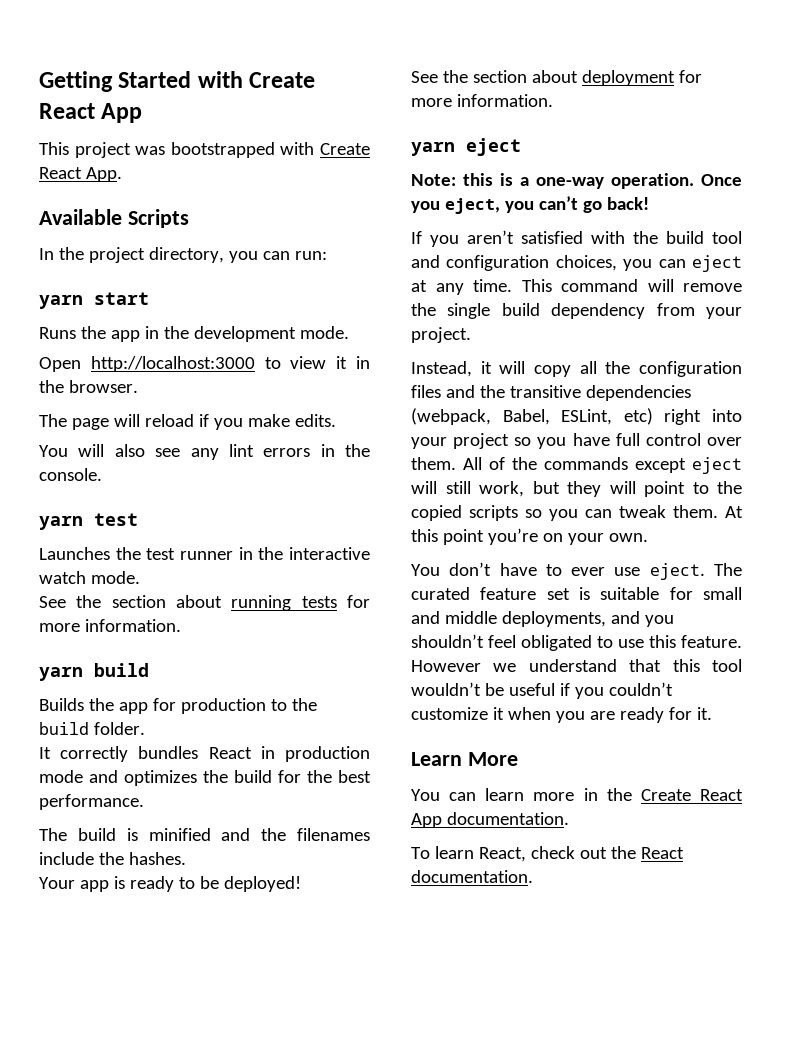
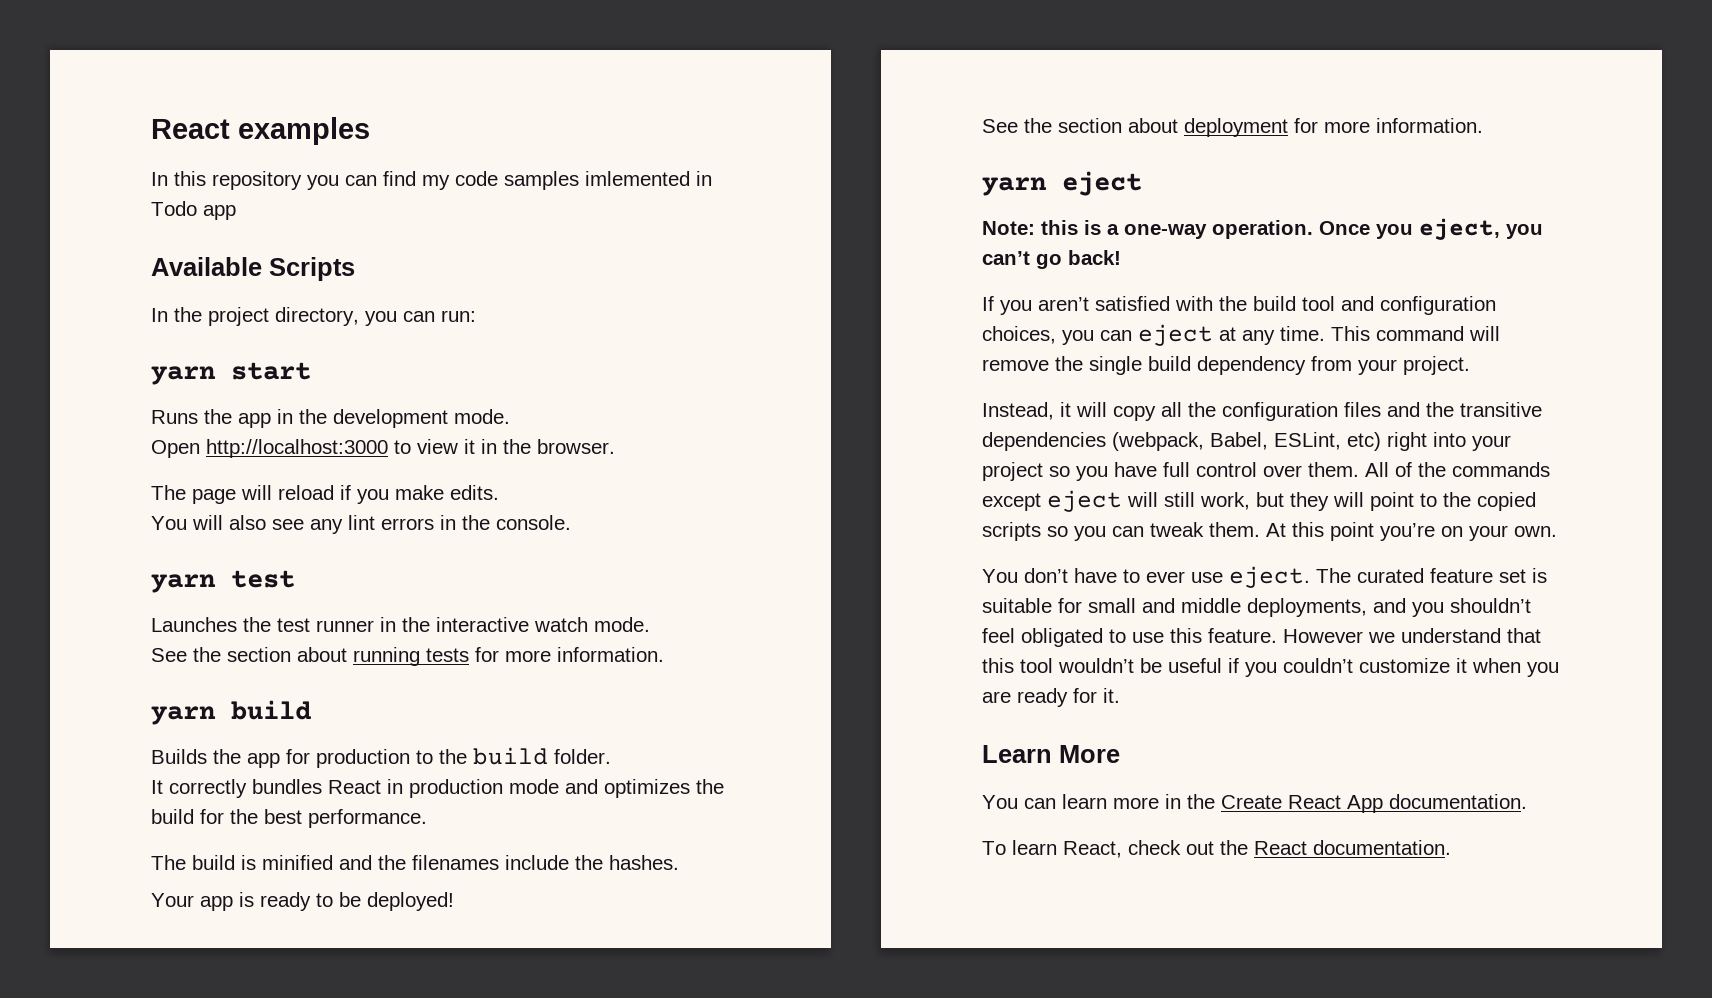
[39,71,316,92] [39,103,143,123] [39,142,370,158] [39,167,122,182] Getting Started with Create React App // This project was bootstrapped with Create React App. -> [151,117,370,145] [151,171,712,190] [151,201,236,220] React examples // In this repository you can find my code samples imlemented in Todo app

